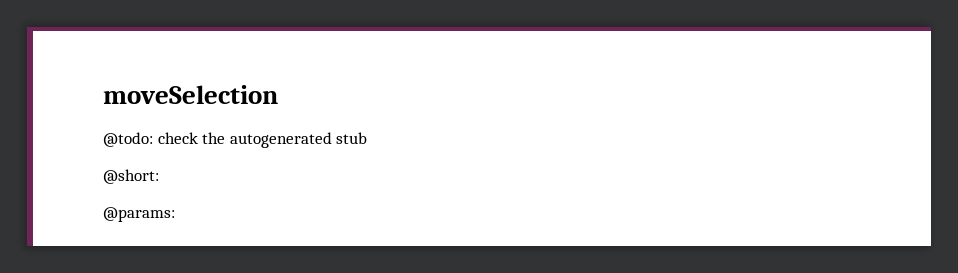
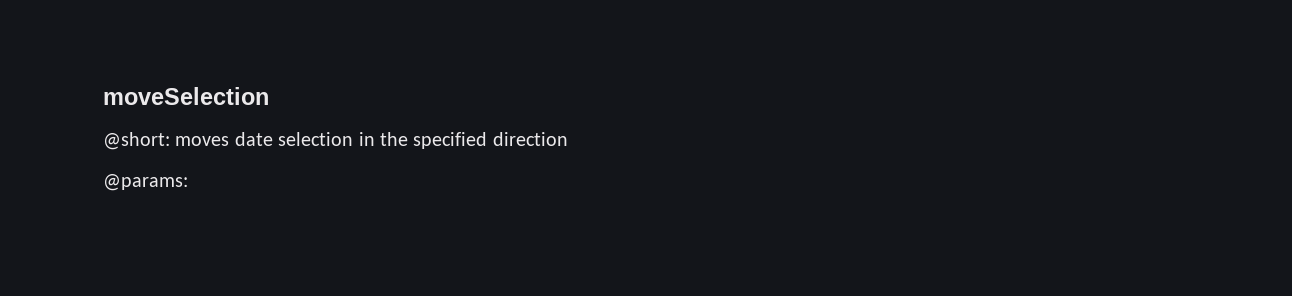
[103,132,368,148] [103,169,159,184] @todo: check the autogenerated stub // @short: -> [103,132,568,150] @short: moves date selection in the specified direction

